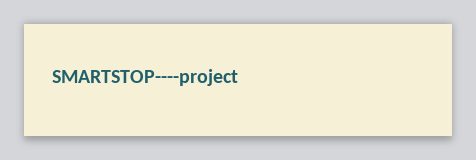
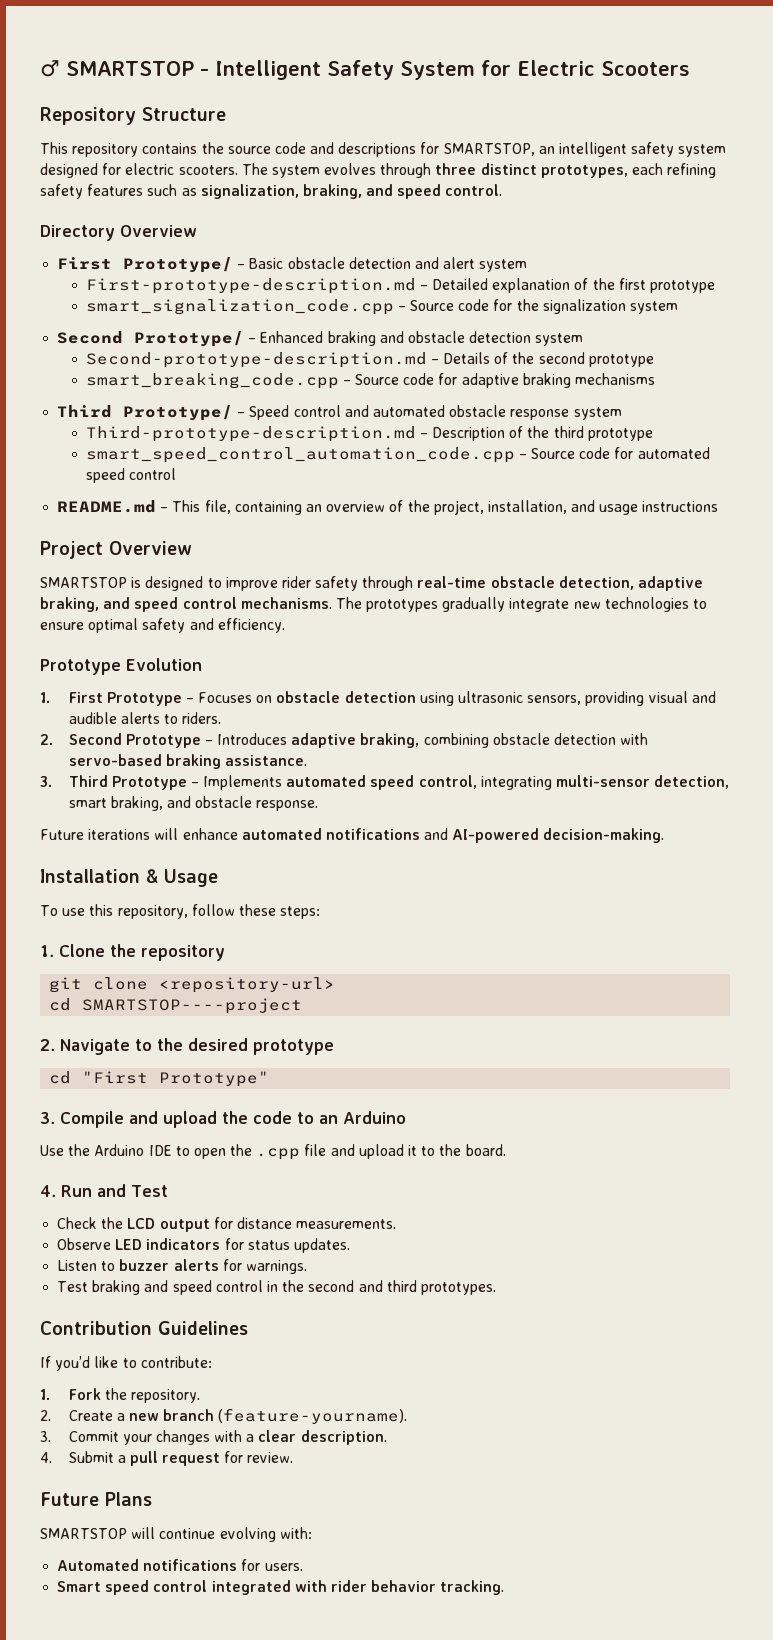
[52,69,238,86] SMARTSTOP----project -> [40,60,690,80] [40,107,226,125] [40,142,727,157] [40,163,717,178] [40,184,503,199] [40,225,197,241] [57,257,528,273] [85,278,715,294] [85,299,678,315] [57,331,584,347] [85,352,654,368] [85,373,655,389] [57,405,622,421] [85,426,653,442] [85,447,710,463] [85,468,176,483] [57,500,719,515] [40,541,192,559] [40,576,704,591] [40,597,708,612] [40,618,285,633] [40,658,202,675] [40,691,716,706] [68,712,222,724] [40,733,649,748] [68,754,307,769] [40,775,730,790] [68,796,319,811] [40,828,665,843] [40,869,218,887] [40,904,321,919] [40,944,225,961] [49,977,336,993] [49,998,303,1014] [40,1038,334,1055] [49,1071,270,1087] [40,1111,406,1128] [40,1144,506,1160] [40,1184,168,1197] [57,1217,397,1232] [57,1238,350,1253] [57,1259,307,1274] [57,1280,496,1295] [40,1321,248,1335] [40,1356,212,1371] [40,1388,200,1403] [40,1408,408,1424] [40,1430,387,1445] [40,1451,294,1466] [40,1492,152,1506] [40,1527,312,1542] [57,1559,303,1571] [57,1580,505,1595] ♂ SMARTSTOP - Intelligent Safety System for Electric Scooters // Repository Structure // This repository contains the source code and descriptions for SMARTSTOP, an intelligent safety system designed for electric scooters. The system evolves through three distinct prototypes, each refining safety features such as signalization, braking, and speed control. // Directory Overview // First Prototype/ – Basic obstacle detection and alert system // First-prototype-description.md – Detailed explanation of the first prototype // smart_signalization_code.cpp – Source code for the signalization system // Second Prototype/ – Enhanced braking and obstacle detection system // Second-prototype-description.md – Details of the second prototype // smart_breaking_code.cpp – Source code for adaptive braking mechanisms // Third Prototype/ – Speed control and automated obstacle response system // Third-prototype-description.md – Description of the third prototype // smart_speed_control_automation_code.cpp – Source code for automated speed control // README.md – This file, containing an overview of the project, installation, and usage instructions // Project Overview // SMARTSTOP is designed to improve rider safety through real-time obstacle detection, adaptive braking, and speed control mechanisms. The prototypes gradually integrate new technologies to ensure optimal safety and efficiency. // Prototype Evolution // 1. First Prototype – Focuses on obstacle detection using ultrasonic sensors, providing visual and audible alerts to riders. // 2. Second Prototype – Introduces adaptive braking, combining obstacle detection with servo-based braking assistance. // 3. Third Prototype – Implements automated speed control, integrating multi-sensor detection, smart braking, and obstacle response. // Future iterations will enhance automated notifications and AI-powered decision-making. // Installation & Usage // To use this repository, follow these steps: // 1. Clone the repository // git clone <repository-url> // cd SMARTSTOP----project // 2. Navigate to the desired prototype // cd "First Prototype" // 3. Compile and upload the code to an Arduino // Use the Arduino IDE to open the .cpp file and upload it to the board. // 4. Run and Test // Check the LCD output for distance measurements. // Observe LED indicators for status updates. // Listen to buzzer alerts for warnings. // Test braking and speed control in the second and third prototypes. // Contribution Guidelines // If you’d like to contribute: // 1. Fork the repository. // 2. Create a new branch (feature-yourname). // 3. Commit your changes with a clear description. // 4. Submit a pull request for review. // Future Plans // SMARTSTOP will continue evolving with: // Automated notifications for users. // Smart speed control integrated with rider behavior tracking.

